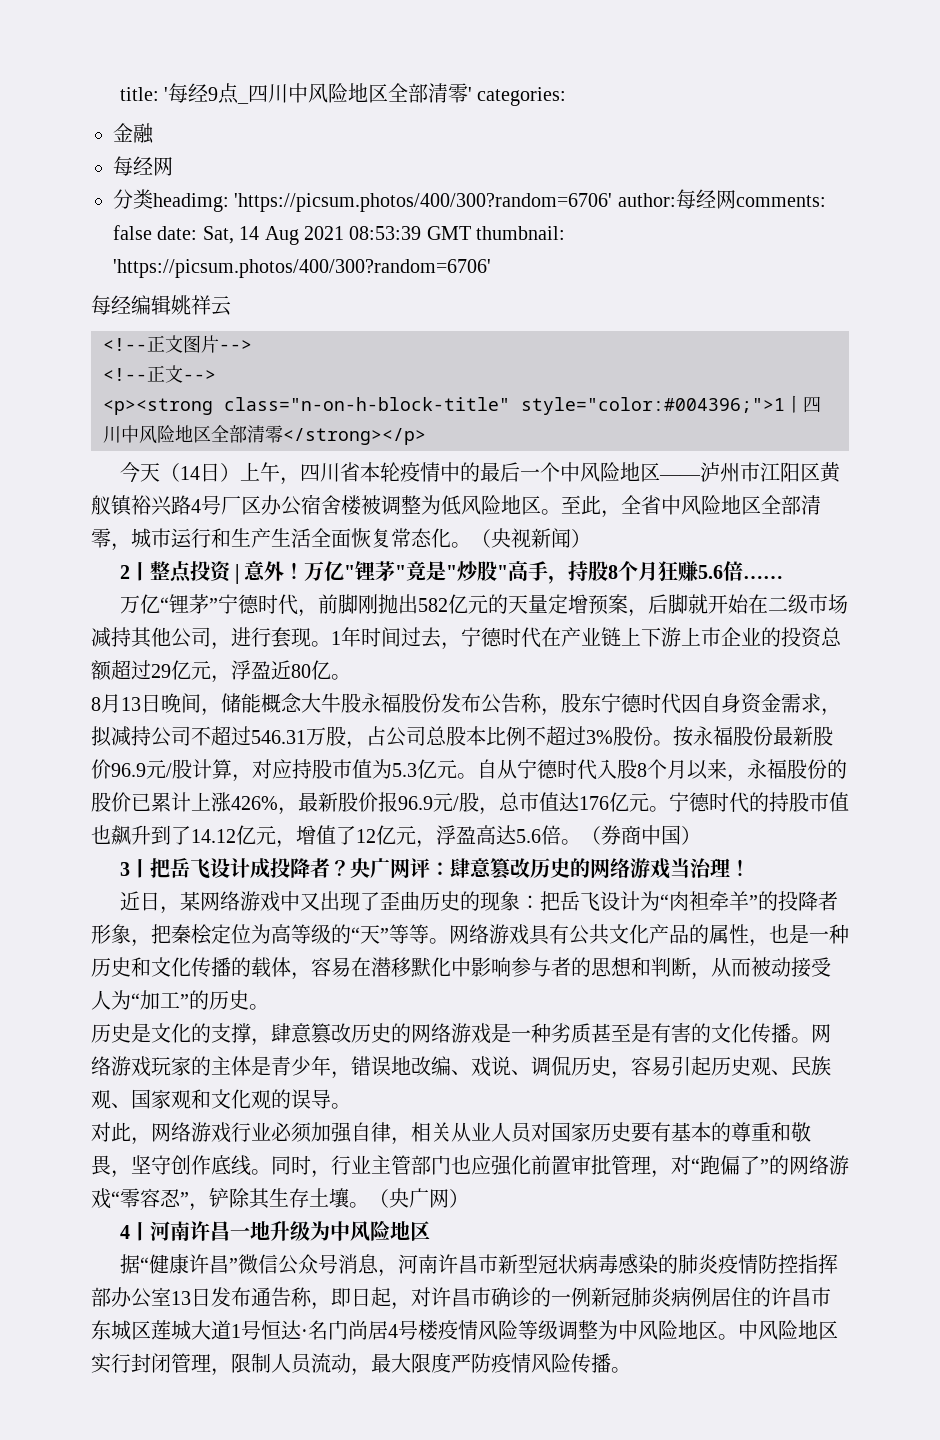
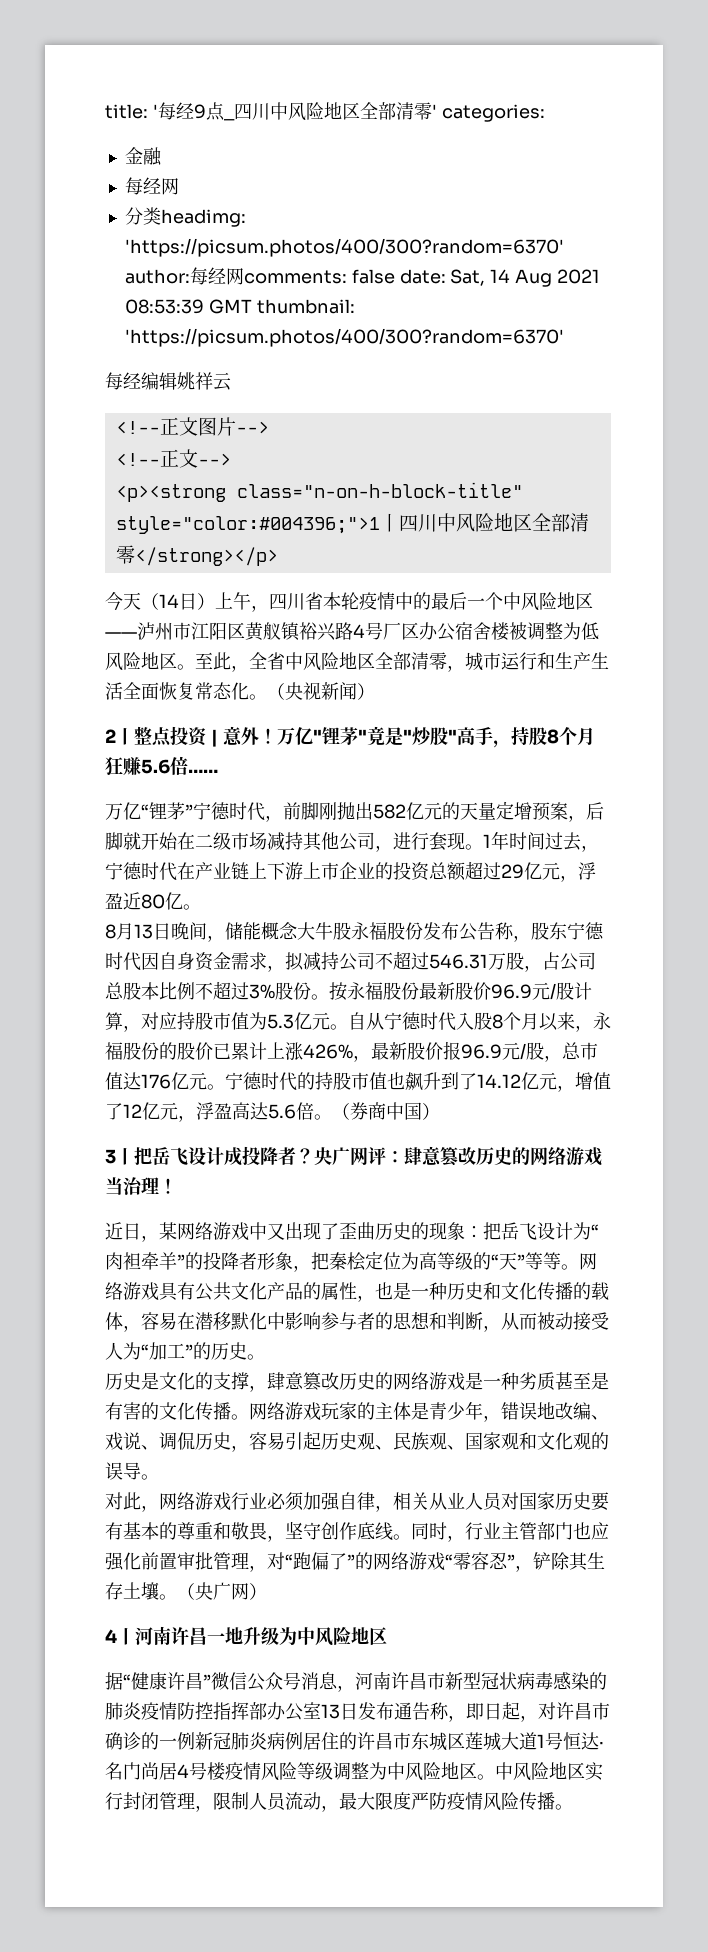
[234,193,613,212] 'https://picsum.photos/400/300?random=6706' -> [124,238,564,257] 'https://picsum.photos/400/300?random=6370'
[113,259,491,278] 'https://picsum.photos/400/300?random=6706' -> [124,328,564,347] 'https://picsum.photos/400/300?random=6370'

